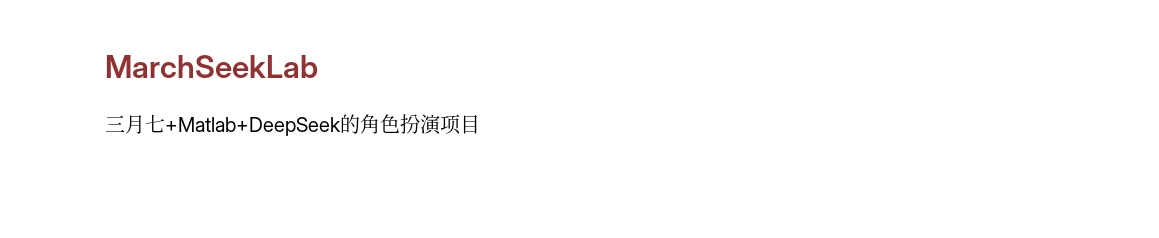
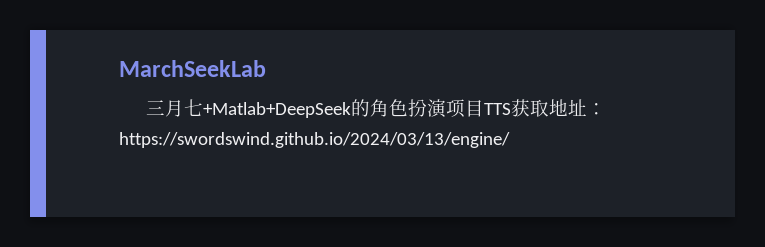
(480, 124) none -> [484,99,607,117] [119,132,510,148] TTS获取地址：https://swordswind.github.io/2024/03/13/engine/

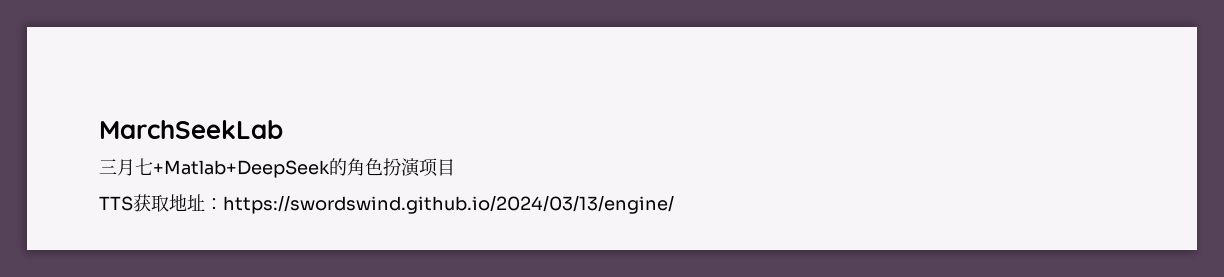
(485, 108) none -> (455, 167) //

